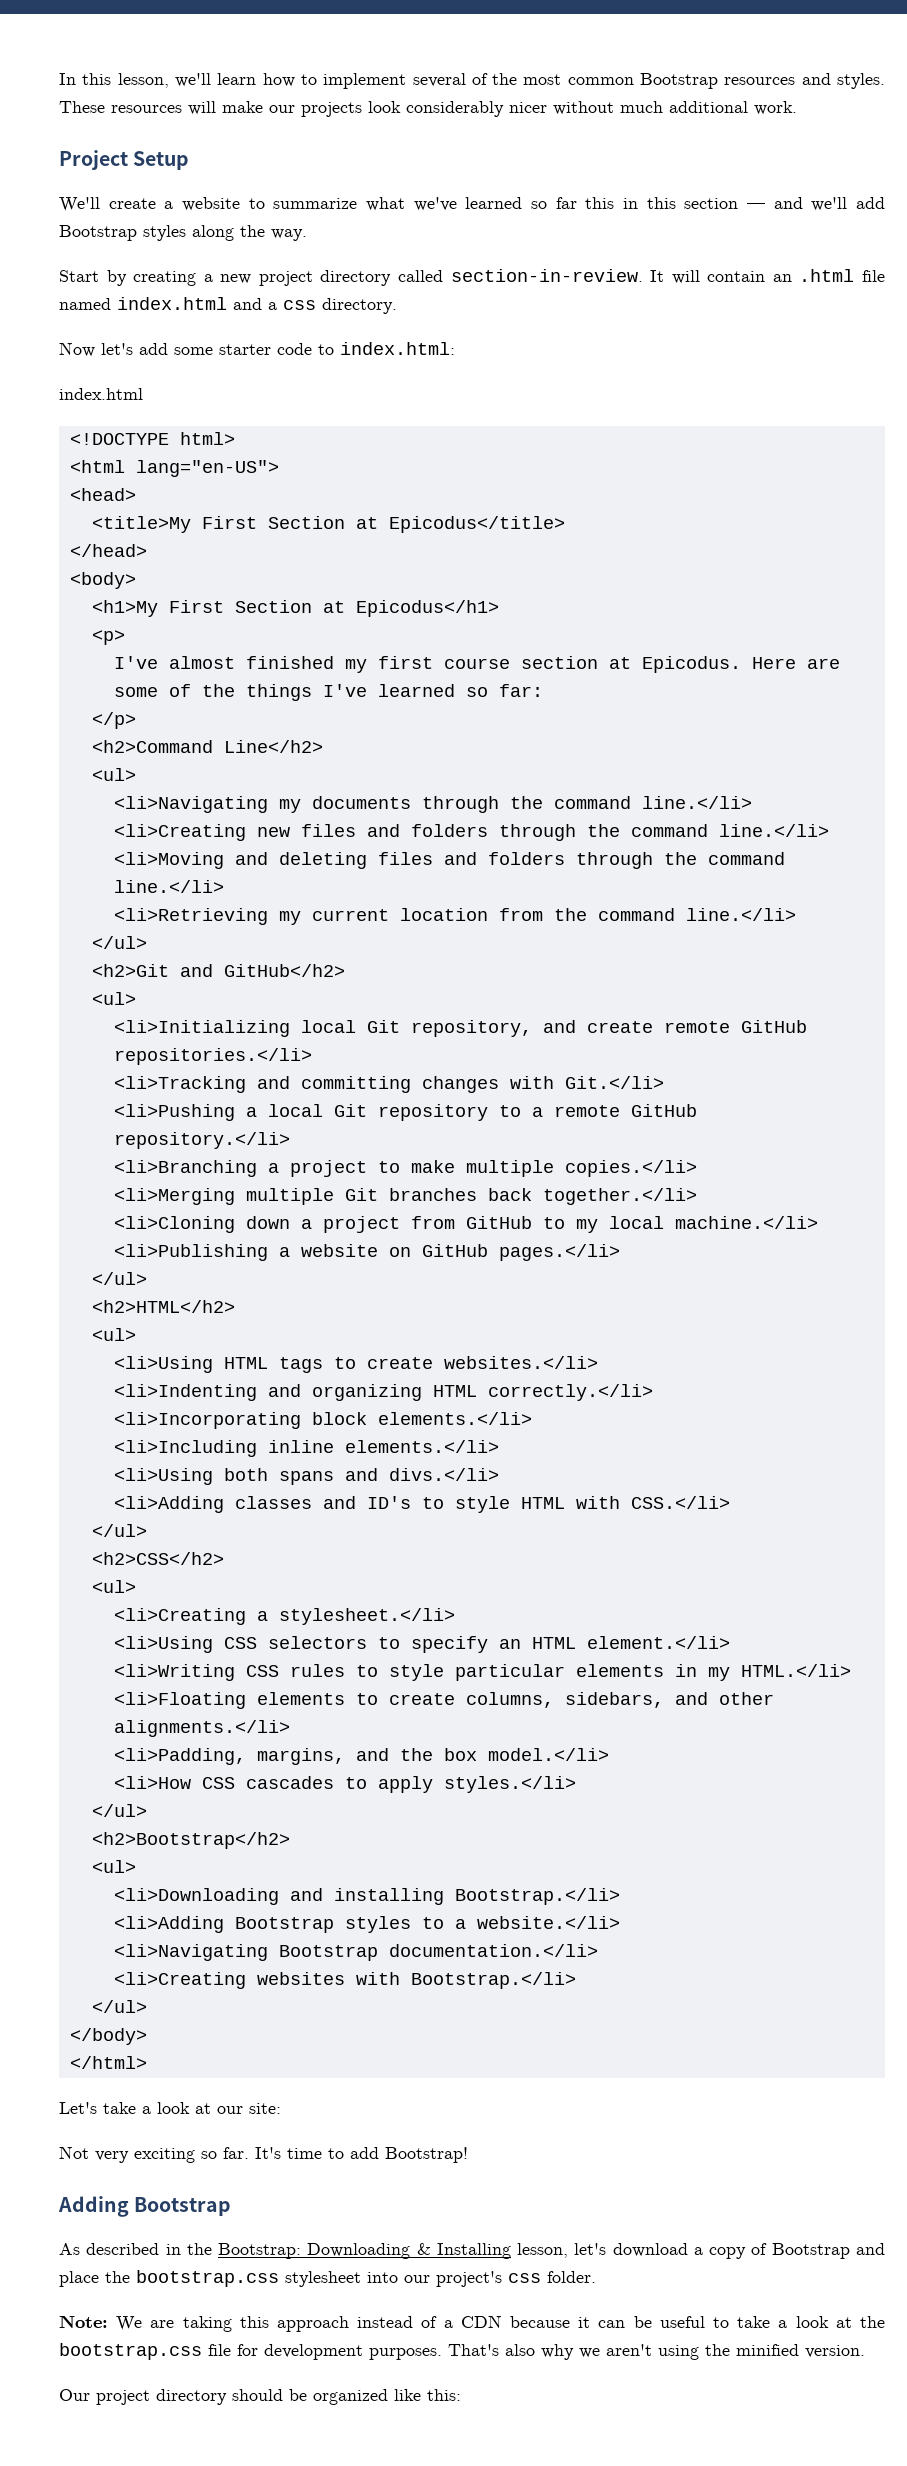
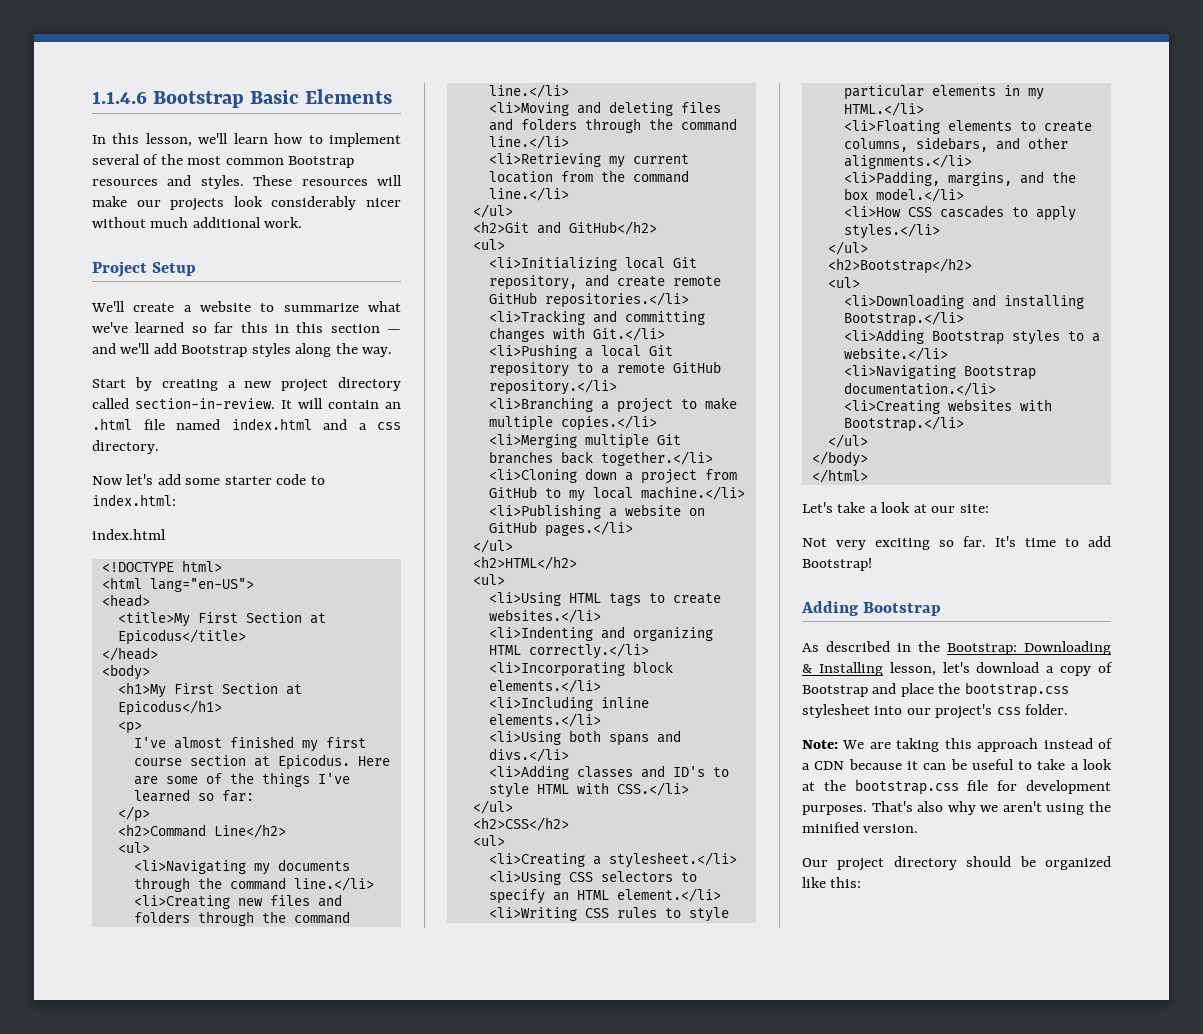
(59, 79) none -> [92,89,393,108] 1.1.4.6 Bootstrap Basic Elements //

